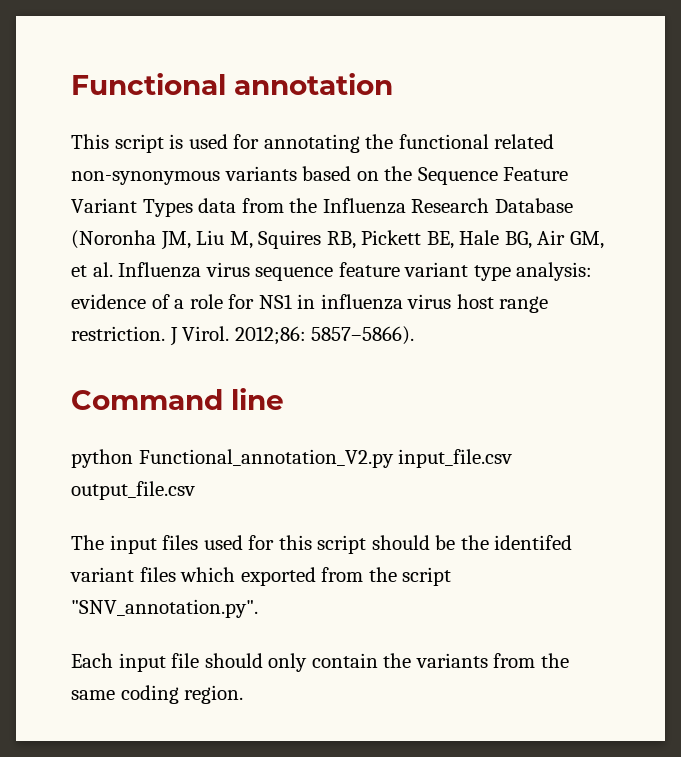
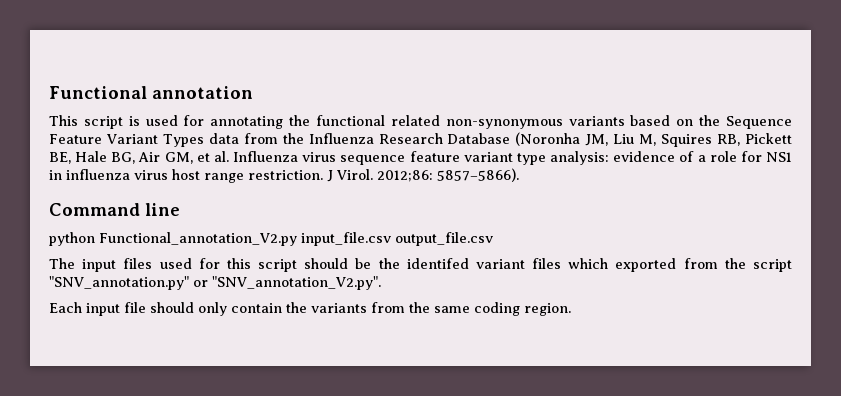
[71,599,258,618] "SNV_annotation.py". -> [49,276,381,290] "SNV_annotation.py" or "SNV_annotation_V2.py".

